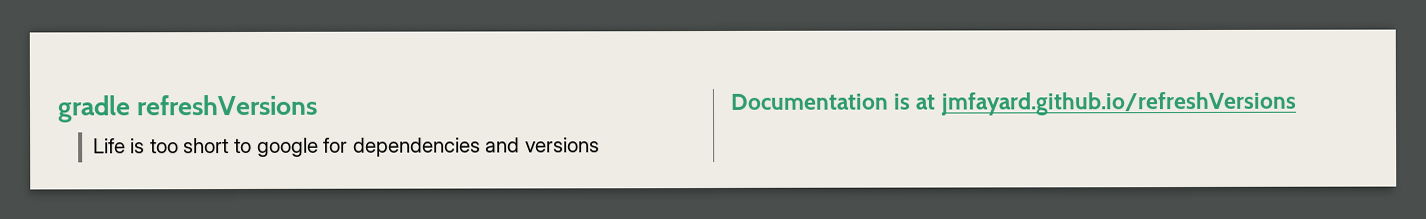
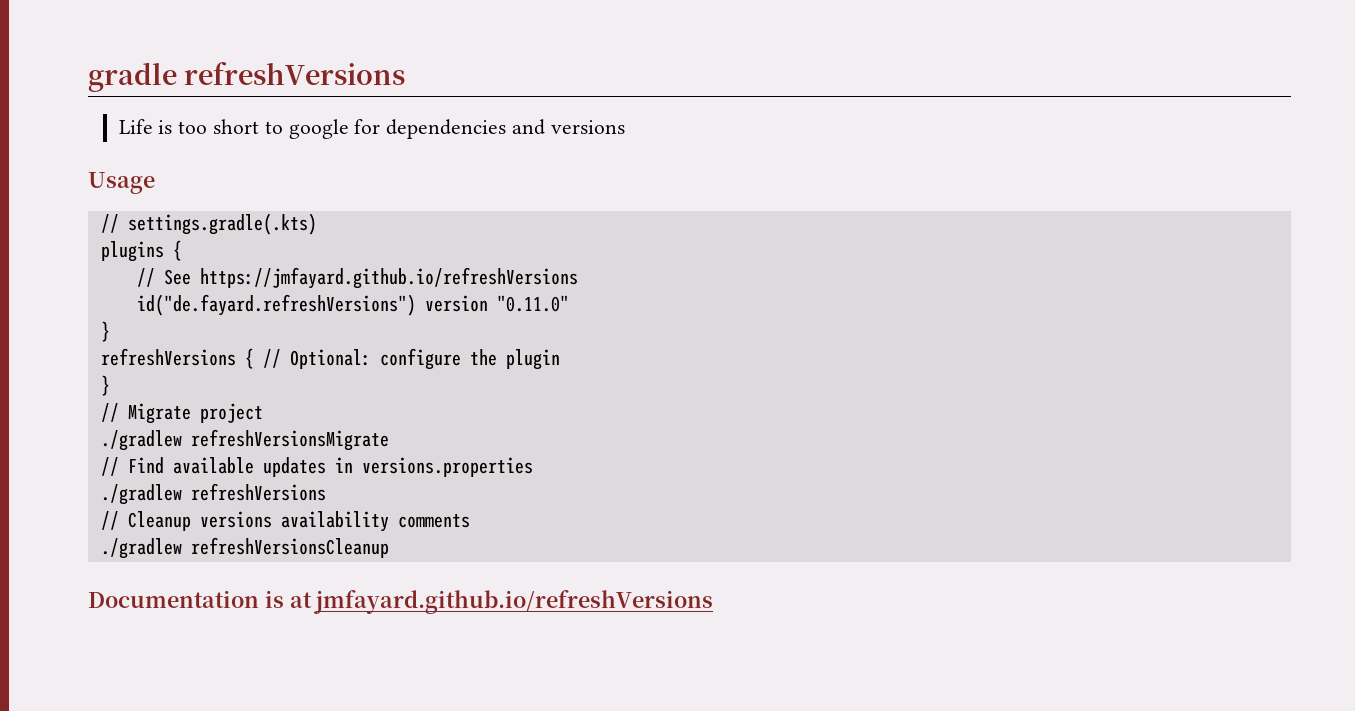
(600, 145) none -> [88,172,155,194] [100,213,317,235] [100,240,182,262] [136,267,578,289] [136,294,569,316] [100,321,110,342] [100,348,560,370] [100,375,110,396] [100,403,263,424] [100,429,389,451] [100,457,533,477] [100,483,326,505] [100,511,470,532] [100,537,389,559] // Usage // // settings.gradle(.kts) // plugins { // // See https://jmfayard.github.io/refreshVersions // id("de.fayard.refreshVersions") version "0.11.0" // } // refreshVersions { // Optional: configure the plugin // } // // Migrate project // ./gradlew refreshVersionsMigrate // // Find available updates in versions.properties // ./gradlew refreshVersions // // Cleanup versions availability comments // ./gradlew refreshVersionsCleanup

